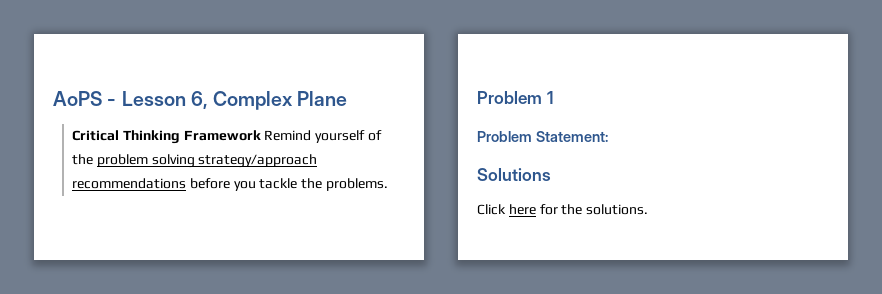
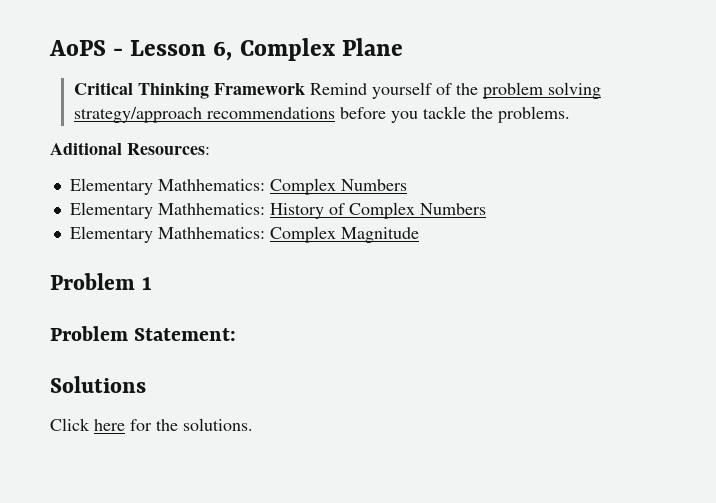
(388, 184) none -> [50,142,210,155] [69,178,407,195] [69,202,486,219] [69,226,419,243] // Aditional Resources: // Elementary Mathhematics: Complex Numbers // Elementary Mathhematics: History of Complex Numbers // Elementary Mathhematics: Complex Magnitude

